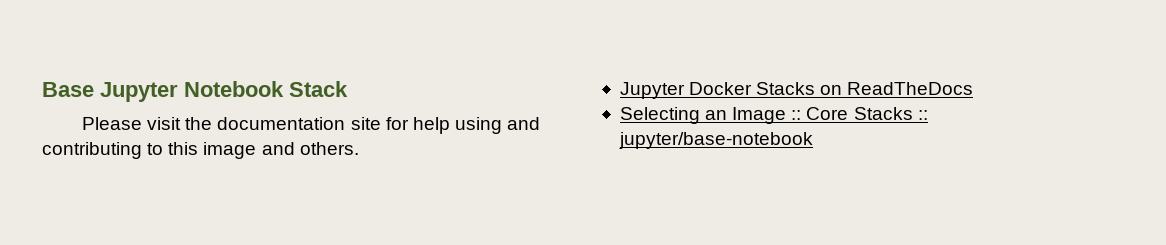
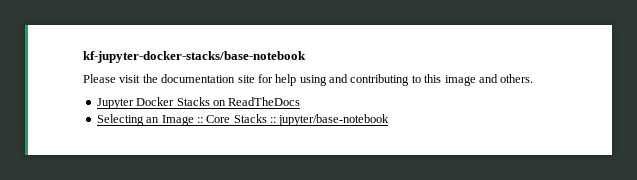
[42,81,348,102] Base Jupyter Notebook Stack -> [83,51,306,63] kf-jupyter-docker-stacks/base-notebook

